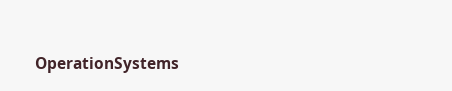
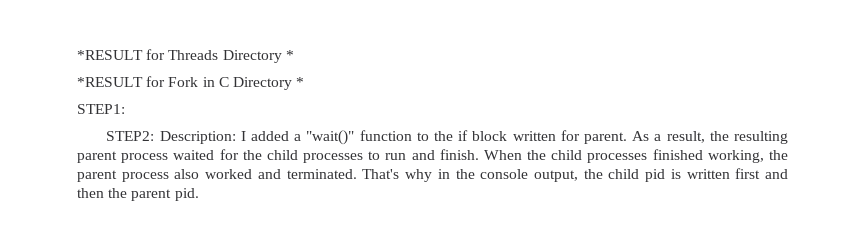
[35,57,179,73] OperationSystems -> [77,49,294,63] [77,76,305,90] [77,104,125,114] [106,130,788,145] [77,149,788,163] [77,168,788,182] [77,188,199,201] *RESULT for Threads Directory * // *RESULT for Fork in C Directory * // STEP1: // STEP2: Description: I added a "wait()" function to the if block written for parent. As a result, the resulting parent process waited for the child processes to run and finish. When the child processes finished working, the parent process also worked and terminated. That's why in the console output, the child pid is written first and then the parent pid.

